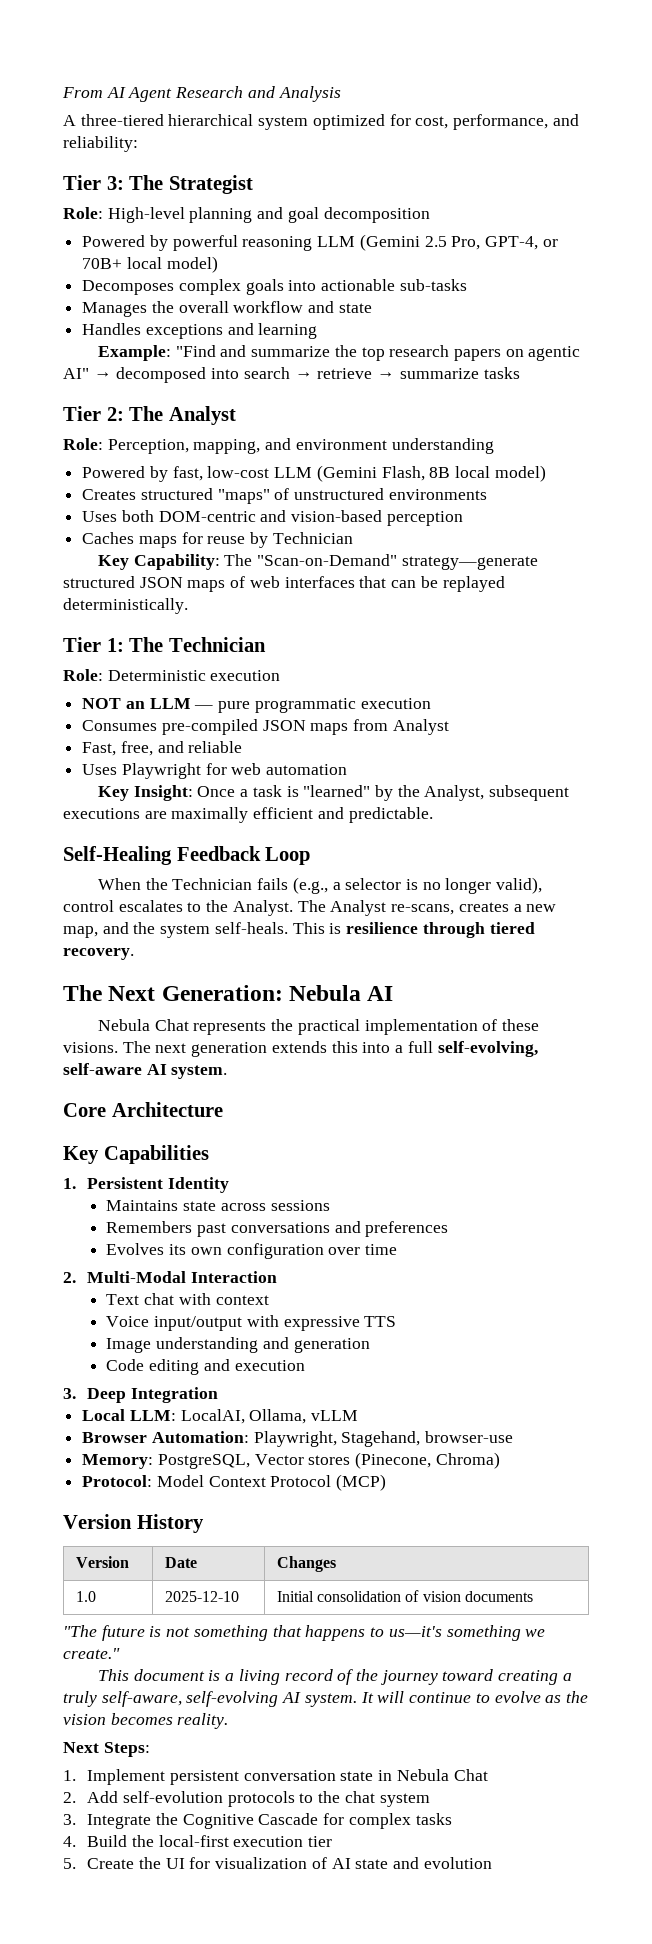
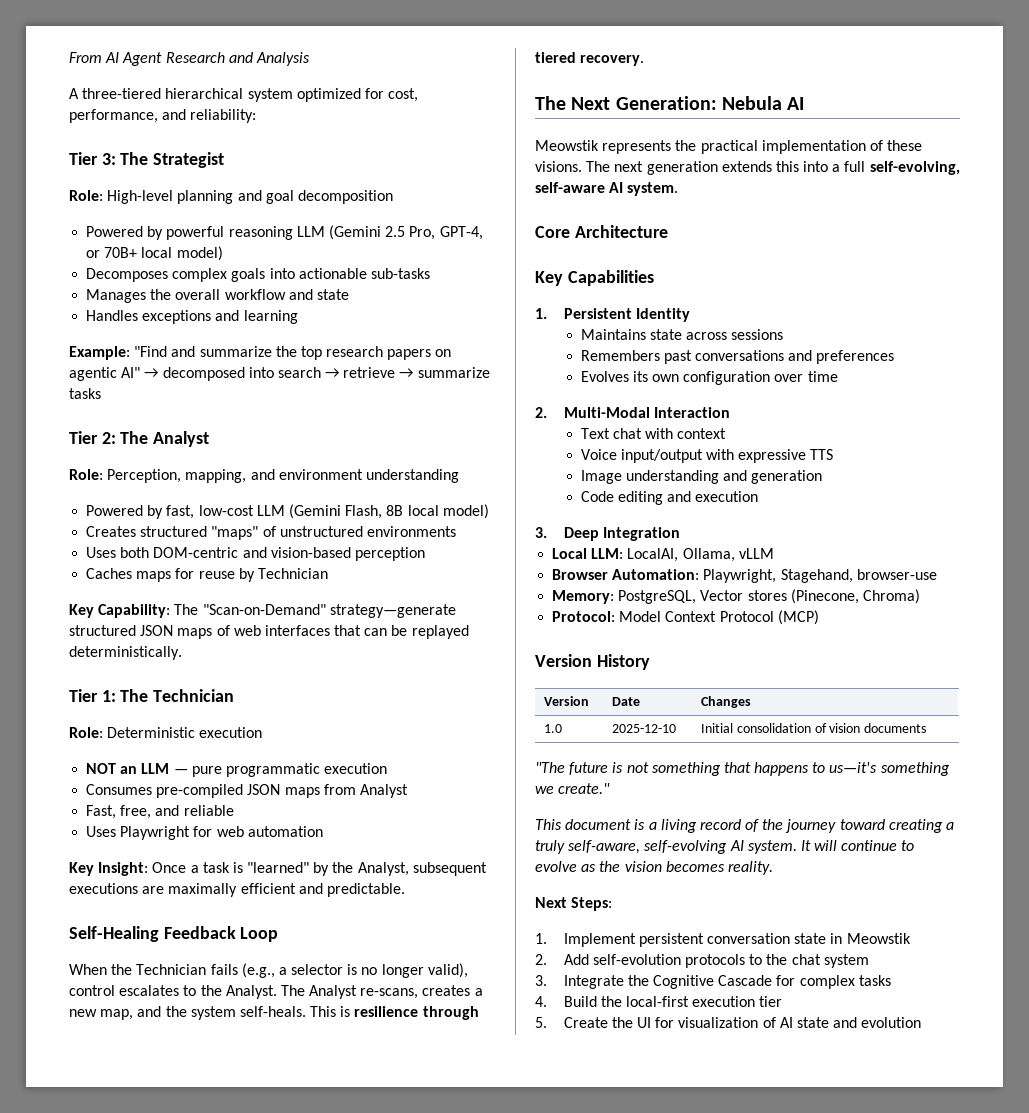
[97,1019,189,1031] Nebula Chat -> [535,140,599,151] Meowstik
[396,1769,488,1781] Nebula Chat -> [846,933,911,944] Meowstik

